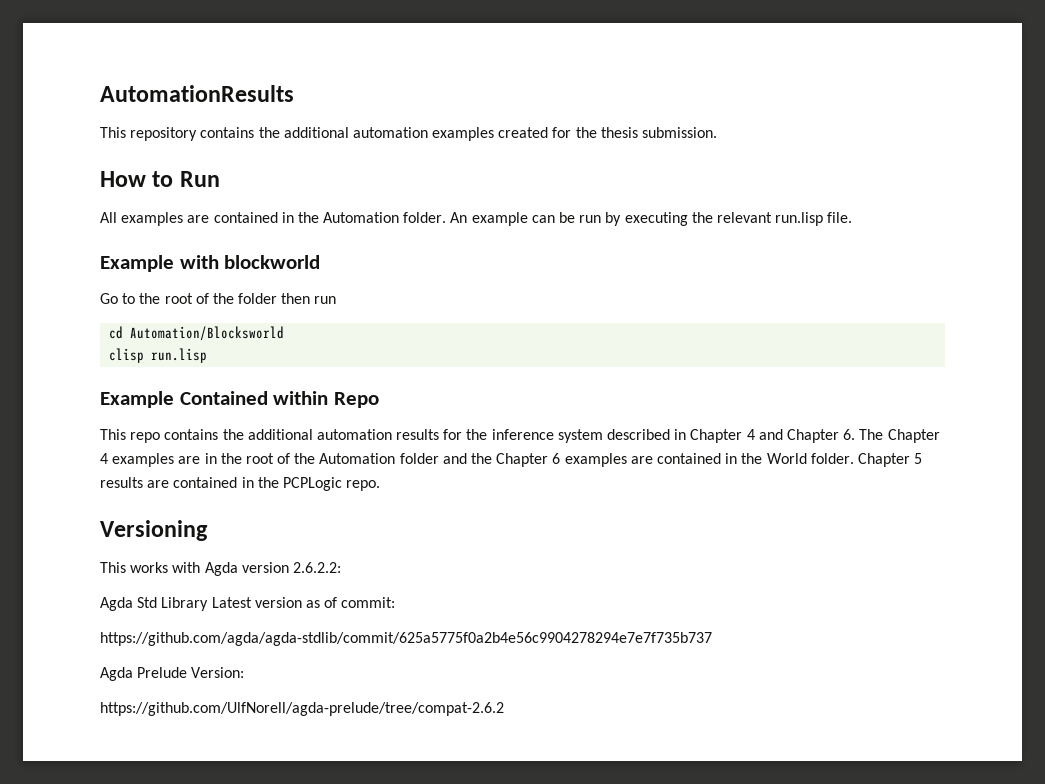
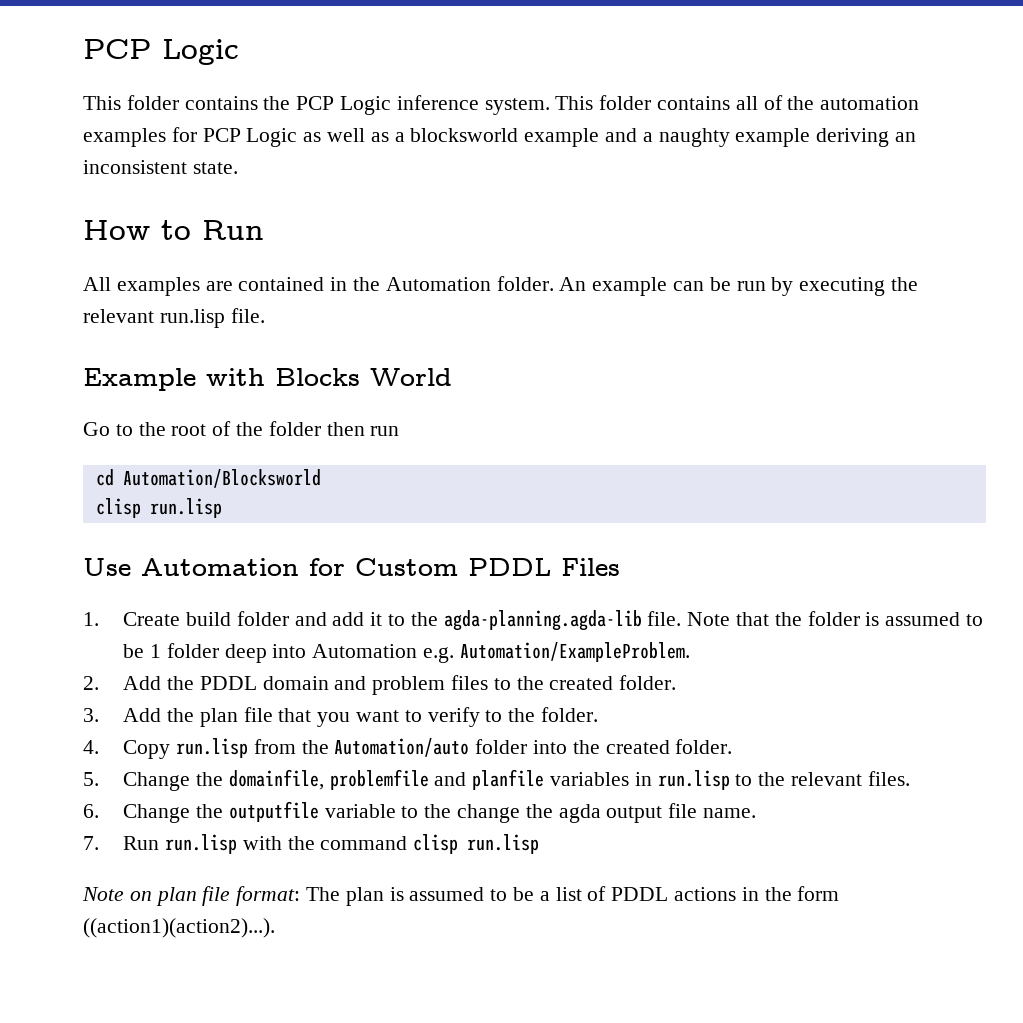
[100,85,294,102] [100,127,718,141] AutomationResults // This repository contains the additional automation examples created for the thesis submission. -> [83,39,239,65] [83,95,920,115] [83,127,917,147] [83,160,238,174] PCP Logic // This folder contains the PCP Logic inference system. This folder contains all of the automation examples for PCP Logic as well as a blocksworld example and a naughty example deriving an inconsistent state.
[224,255,321,269] blockworld -> [275,368,452,386] Blocks World
[100,391,380,408] [100,429,940,443] [100,453,923,467] [100,477,381,491] [100,520,208,541] [100,562,341,576] [100,597,396,611] [100,632,712,646] [100,667,245,681] [100,702,504,716] Example Contained within Repo // This repo contains the additional automation results for the inference system described in Chapter 4 and Chapter 6. The Chapter 4 examples are in the root of the Automation folder and the Chapter 6 examples are contained in the World folder. Chapter 5 results are contained in the PCPLogic repo. // Versioning // This works with Agda version 2.6.2.2: // Agda Std Library Latest version as of commit: // https://github.com/agda/agda-stdlib/commit/625a5775f0a2b4e56c9904278294e7e7f735b737 // Agda Prelude Version: // https://github.com/UlfNorell/agda-prelude/tree/compat-2.6.2 -> [83,558,620,576] [83,610,984,631] [123,642,690,663] [83,675,677,695] [83,707,599,727] [83,738,733,759] [83,769,910,791] [83,801,757,823] [83,834,540,854] [82,886,840,906] [83,918,275,938] Use Automation for Custom PDDL Files // 1. Create build folder and add it to the agda-planning.agda-lib file. Note that the folder is assumed to be 1 folder deep into Automation e.g. Automation/ExampleProblem. // 2. Add the PDDL domain and problem files to the created folder. // 3. Add the plan file that you want to verify to the folder. // 4. Copy run.lisp from the Automation/auto folder into the created folder. // 5. Change the domainfile, problemfile and planfile variables in run.lisp to the relevant files. // 6. Change the outputfile variable to the change the agda output file name. // 7. Run run.lisp with the command clisp run.lisp // Note on plan file format: The plan is assumed to be a list of PDDL actions in the form ((action1)(action2)...).

